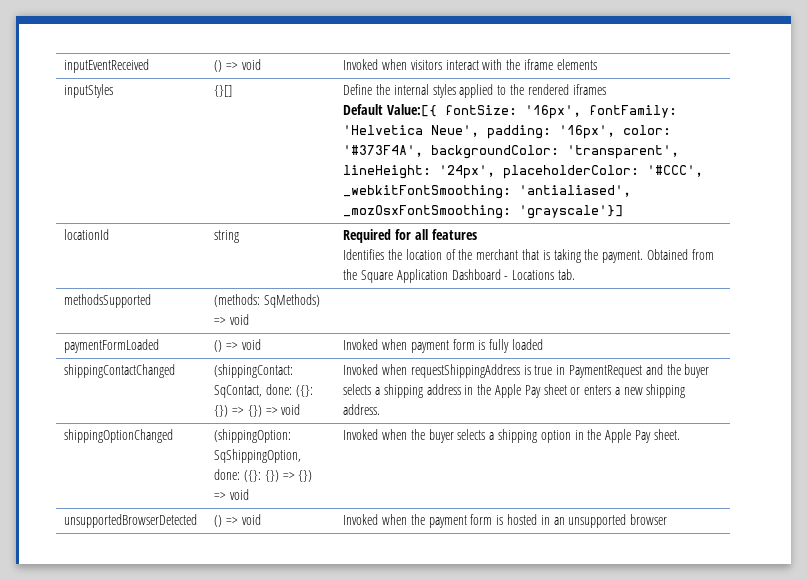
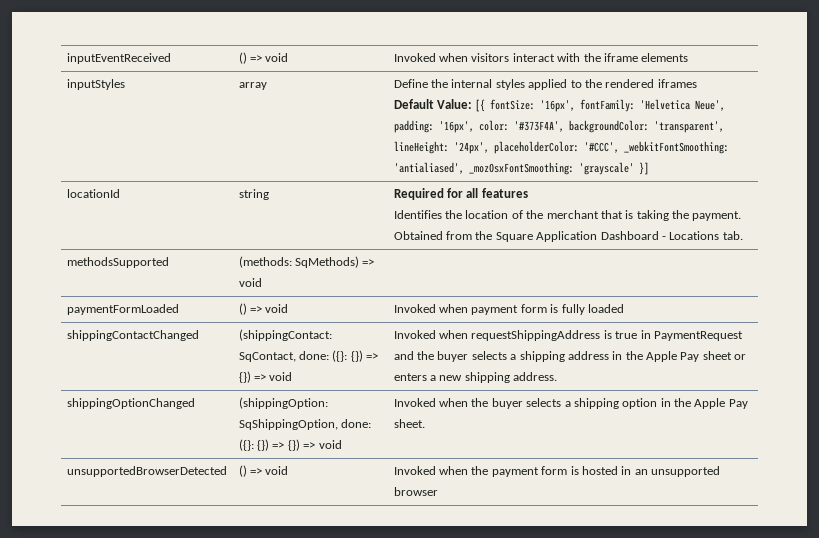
[214,85,233,97] {}[] -> [238,82,267,90] array
[387,104,438,117] Value:[{ -> [437,99,486,112] Value: [{
[519,205,624,219] 'grayscale'}] -> [578,162,649,175] 'grayscale' }]

